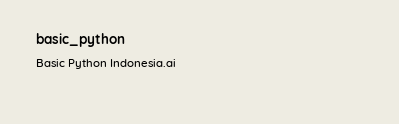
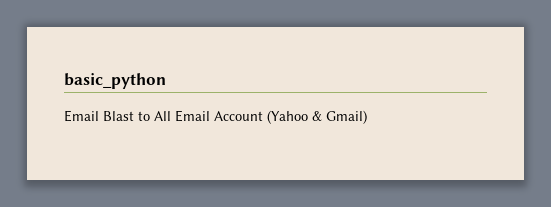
[36,59,177,69] Basic Python Indonesia.ai -> [64,110,367,124] Email Blast to All Email Account (Yahoo & Gmail)

